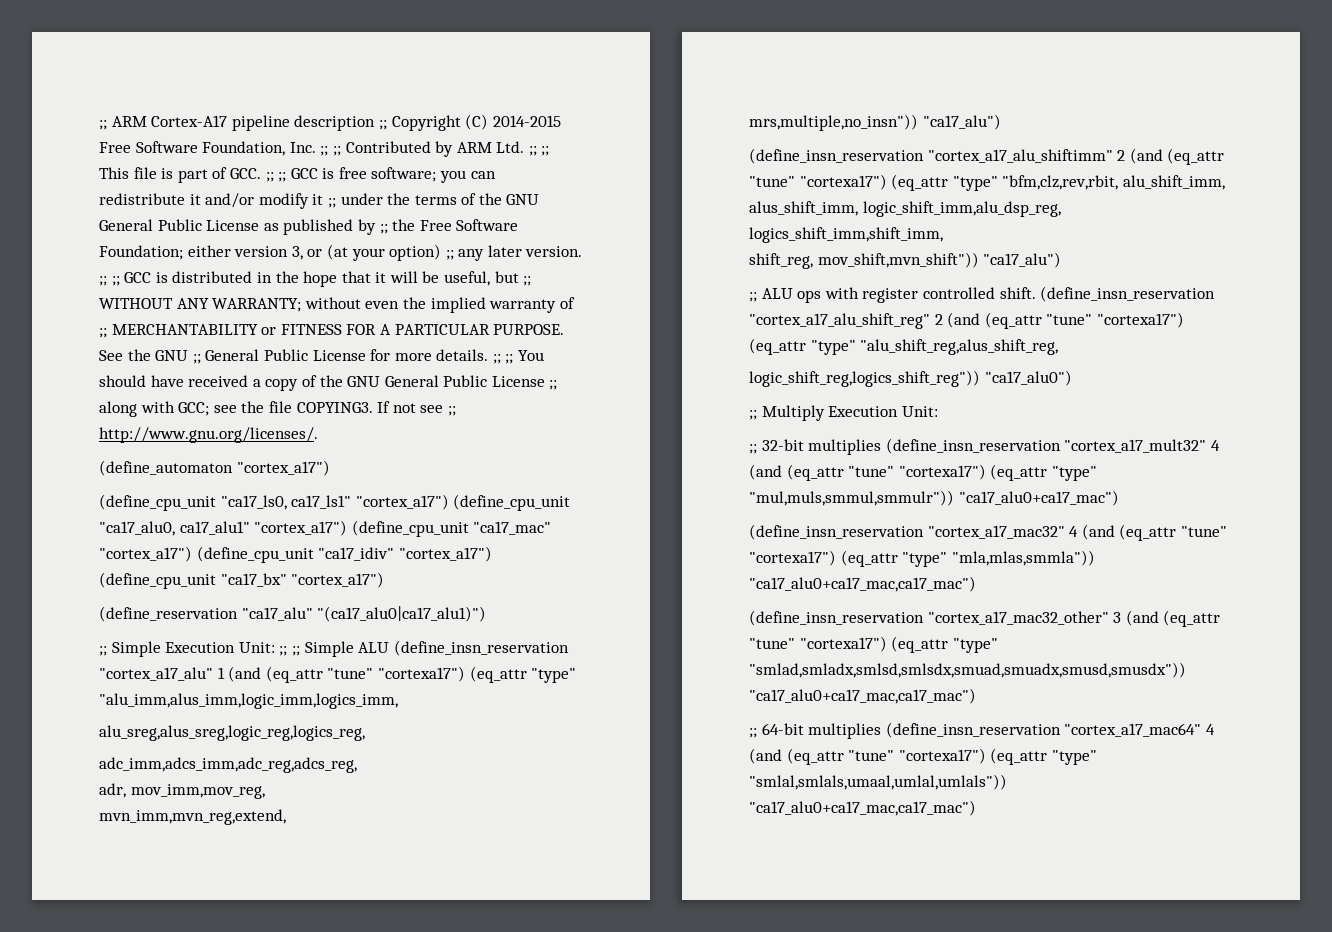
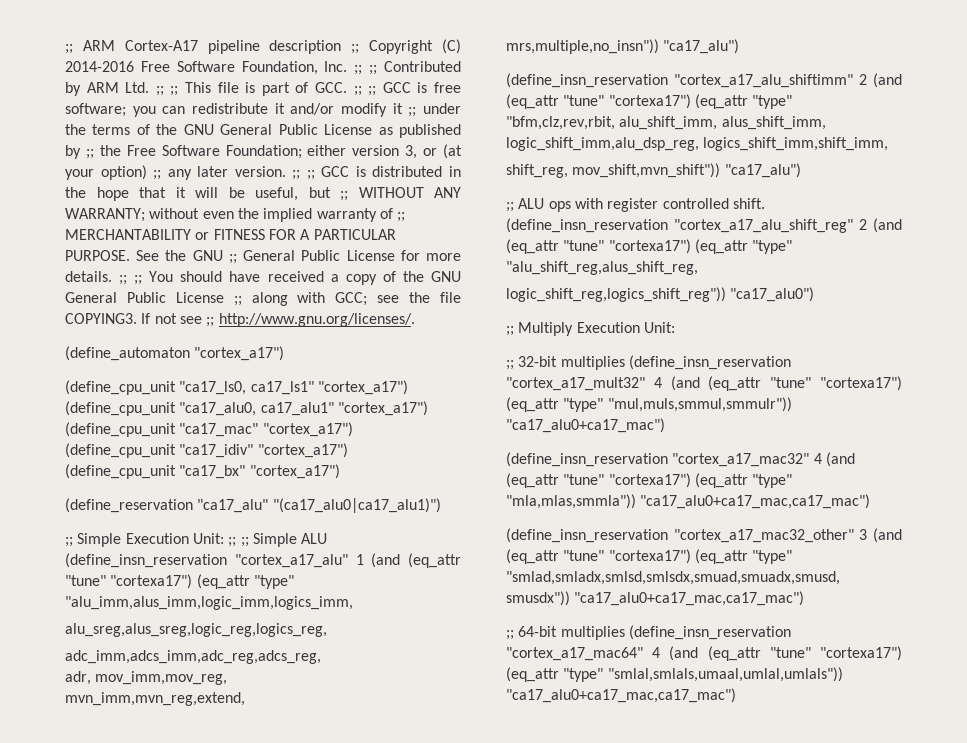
[492,115,561,127] 2014-2015 -> [65,61,134,72] 2014-2016

